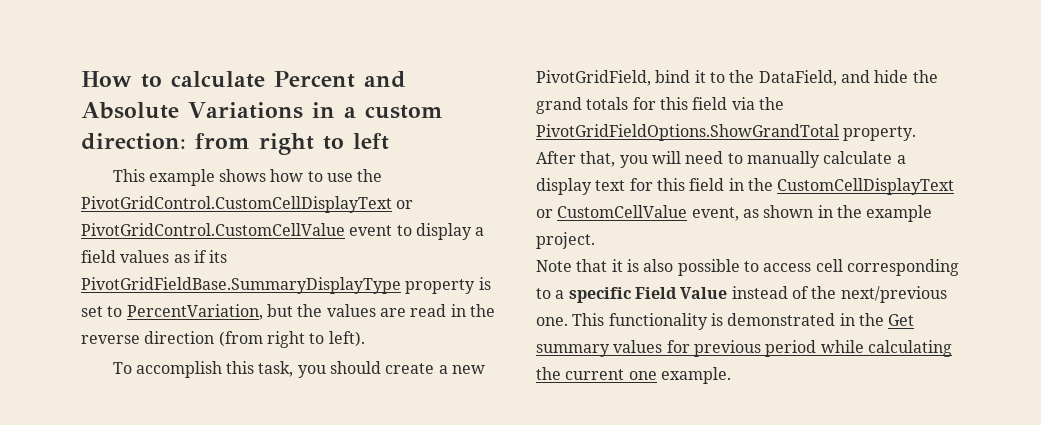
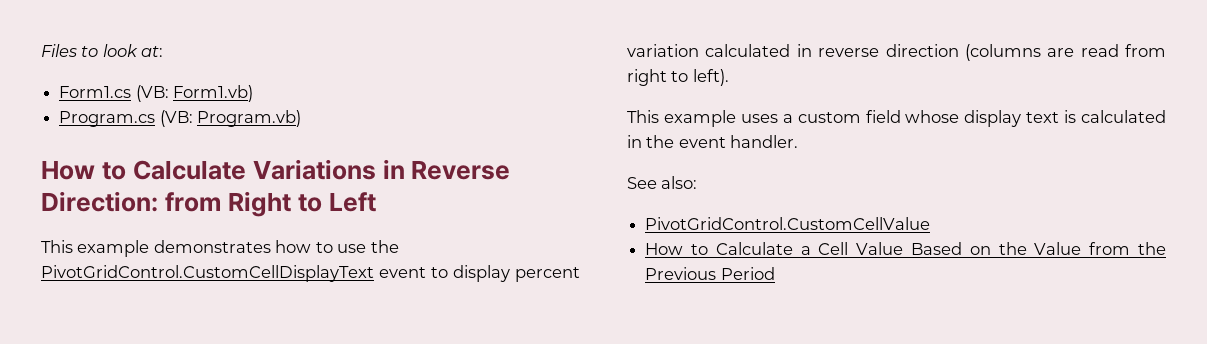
[81,71,406,88] [81,102,443,119] [81,133,389,155] [112,169,267,186] How to calculate Percent and Absolute Variations in a custom direction: from right to left // This example shows -> [41,44,164,57] [59,85,254,102] [59,110,302,127] [41,159,511,180] [41,191,376,217] [41,240,271,257] Files to look at: // Form1.cs (VB: Form1.vb) // Program.cs (VB: Program.vb) // How to Calculate Variations in Reverse Direction: from Right to Left // This example demonstrates
[396,200,414,209] [81,223,345,236] or PivotGridControl.CustomCellValue -> (374, 273) none
[475,227,485,236] [81,250,228,263] [81,277,491,294] [81,304,495,320] [81,331,365,348] [112,361,486,378] [536,70,938,86] [536,97,784,114] [536,124,917,141] [536,151,906,168] [536,178,955,195] [536,205,933,222] [536,232,595,249] [536,259,959,276] [536,286,947,303] [536,313,915,330] [536,340,952,357] [536,367,731,384] a field values as if its PivotGridFieldBase.SummaryDisplayType property is set to PercentVariation, but the values are read in the reverse direction (from right to left). // To accomplish this task, you should create a new PivotGridField, bind it to the DataField, and hide the grand totals for this field via the PivotGridFieldOptions.ShowGrandTotal property. After that, you will need to manually calculate a display text for this field in the CustomCellDisplayText or CustomCellValue event, as shown in the example project. // Note that it is also possible to access cell corresponding to a specific Field Value instead of the next/previous one. This functionality is demonstrated in the Get summary values for previous period while calculating the current one example. -> [515,267,580,282] [627,44,1166,61] [627,69,729,86] [627,110,1166,127] [627,135,799,148] [627,176,698,189] [645,217,931,230] [645,242,1166,255] [645,267,775,280] percent variation calculated in reverse direction (columns are read from right to left). // This example uses a custom field whose display text is calculated in the event handler. // See also: // PivotGridControl.CustomCellValue // How to Calculate a Cell Value Based on the Value from the Previous Period

